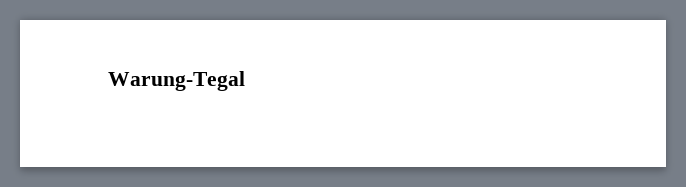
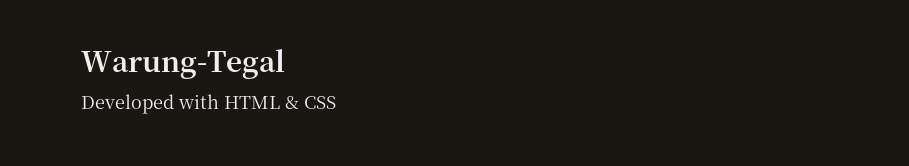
(245, 81) none -> [81,94,336,114] // Developed with HTML & CSS

